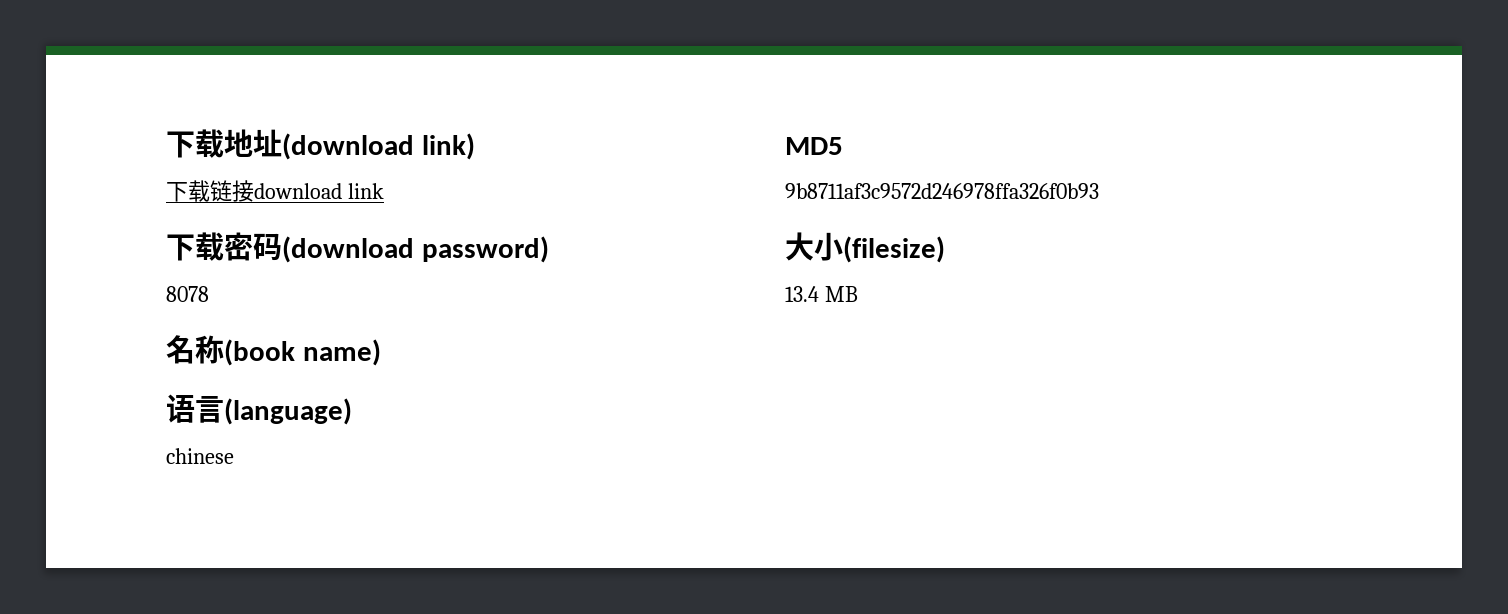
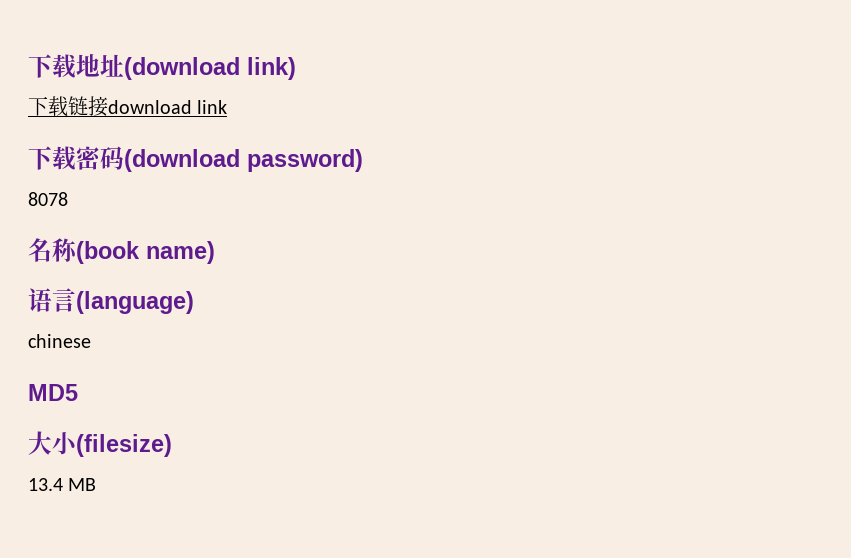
[785,183,1099,199] // 9b8711af3c9572d246978ffa326f0b93 -> (78, 392) none

